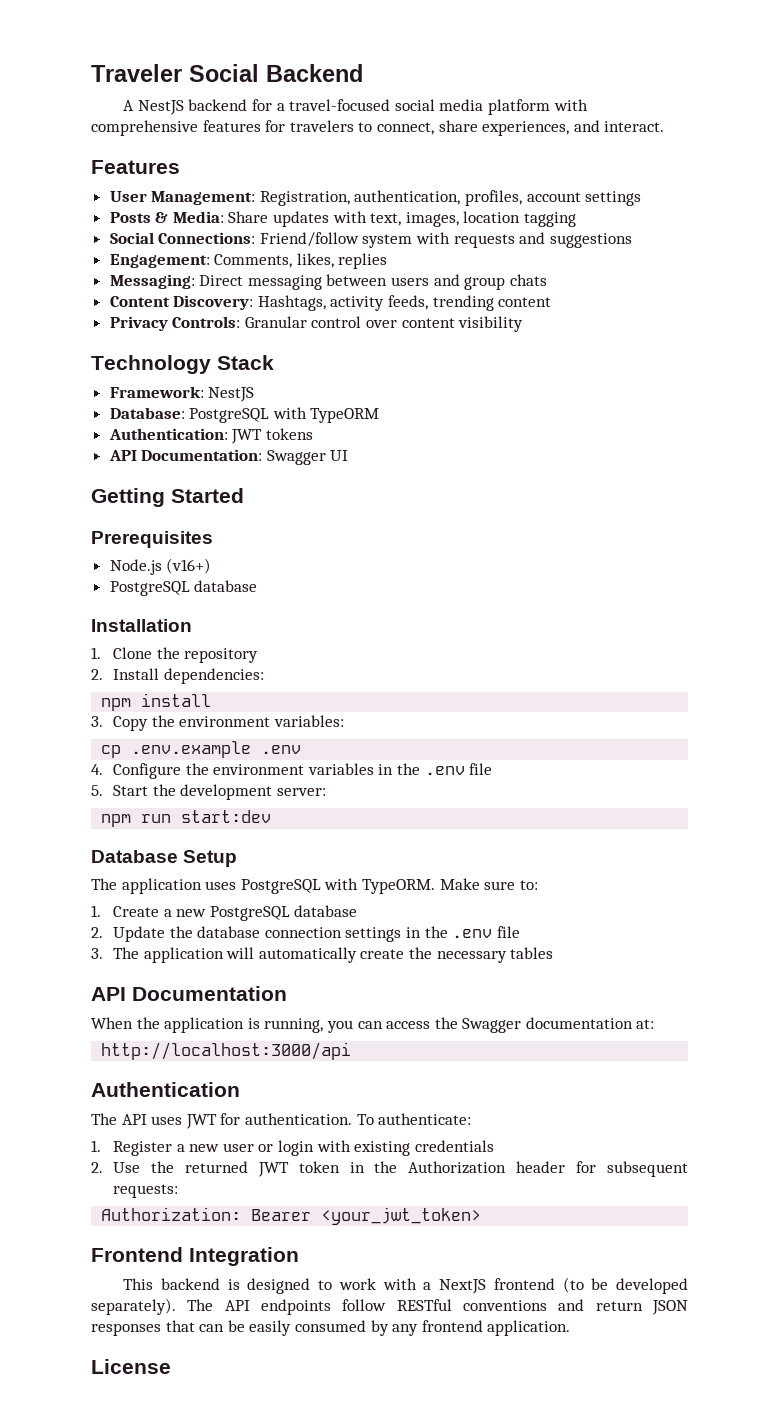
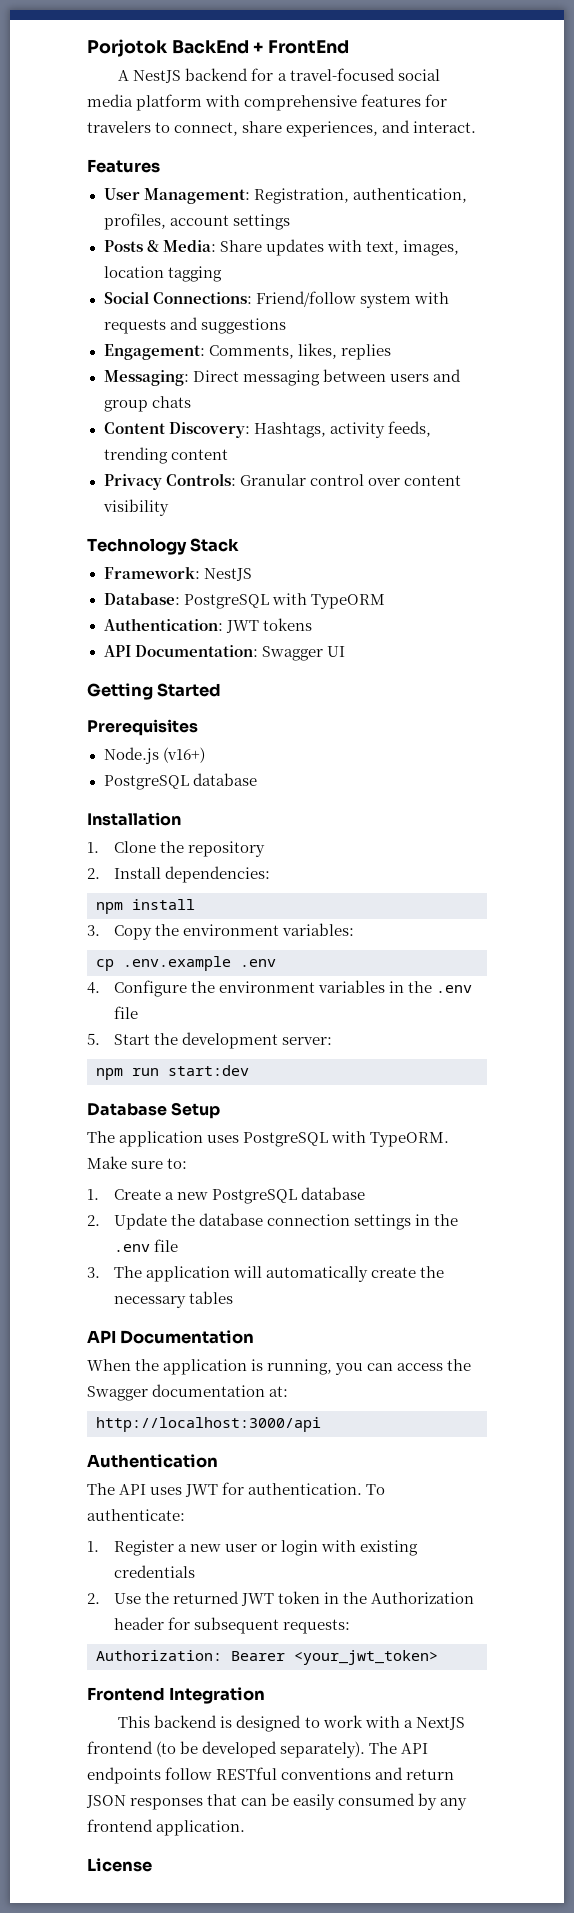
[91,64,363,82] Traveler Social Backend -> [87,39,350,57] Porjotok BackEnd + FrontEnd

